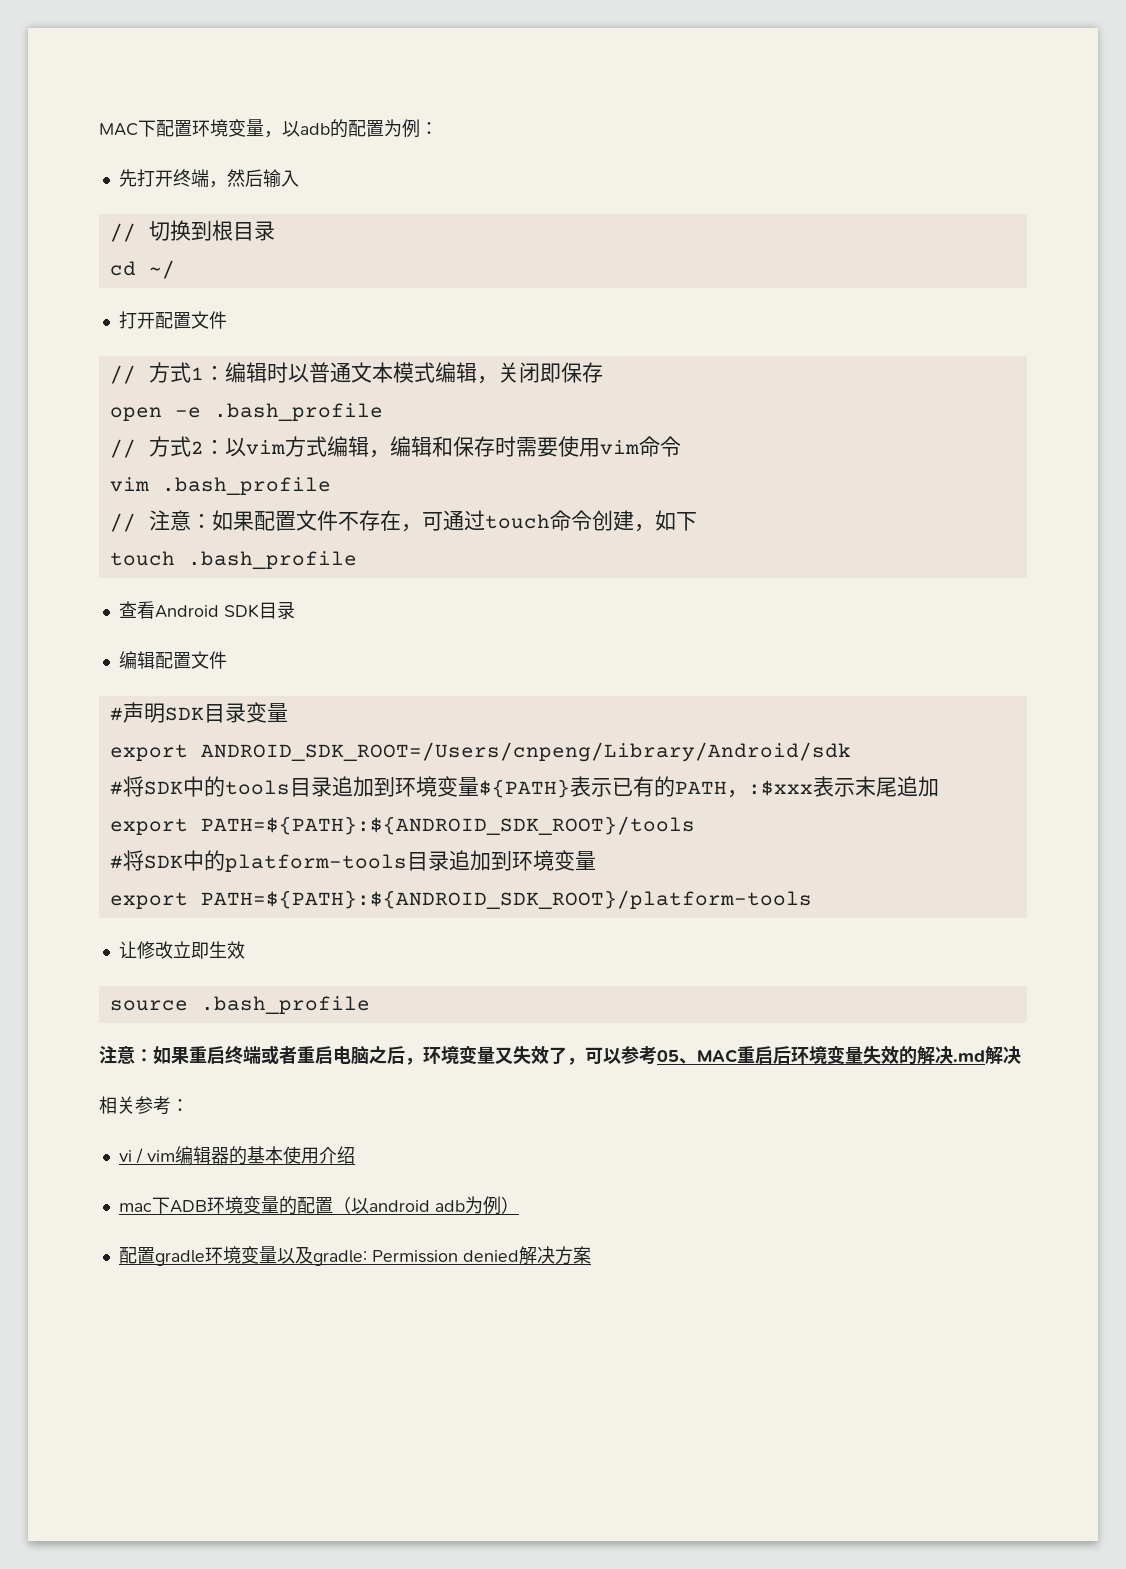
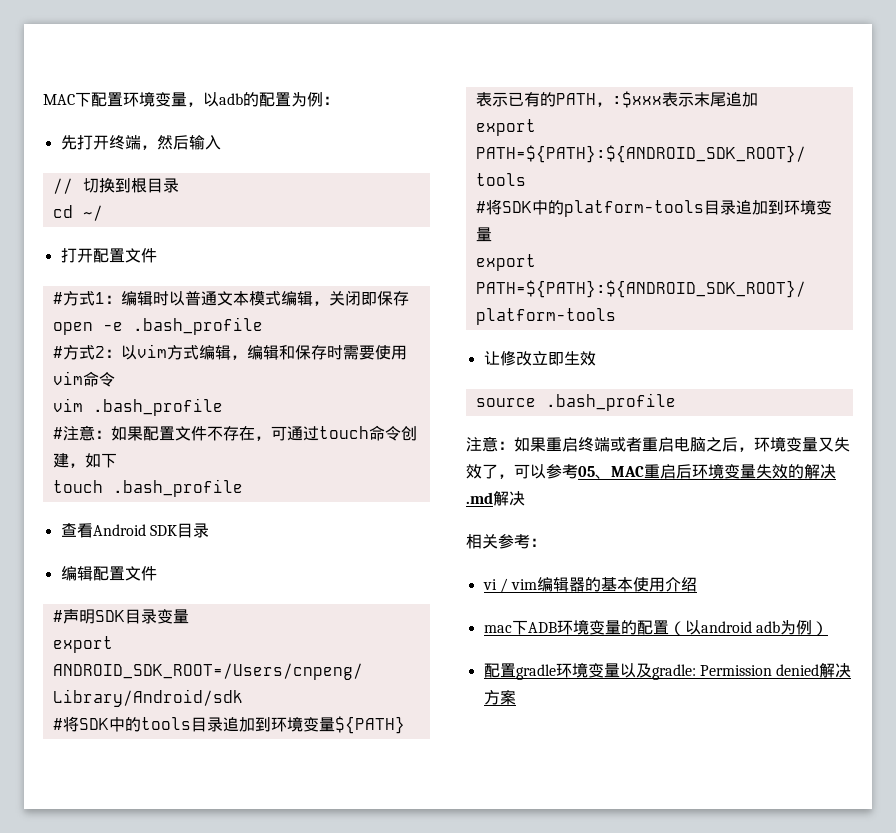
[109,365,136,384] // -> [52,292,63,304] #
[109,439,136,458] // -> [52,346,63,358] #
[109,513,136,532] // -> [52,427,63,439] #

